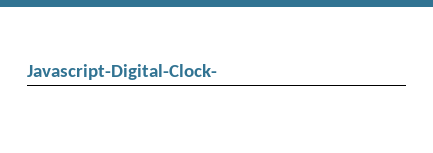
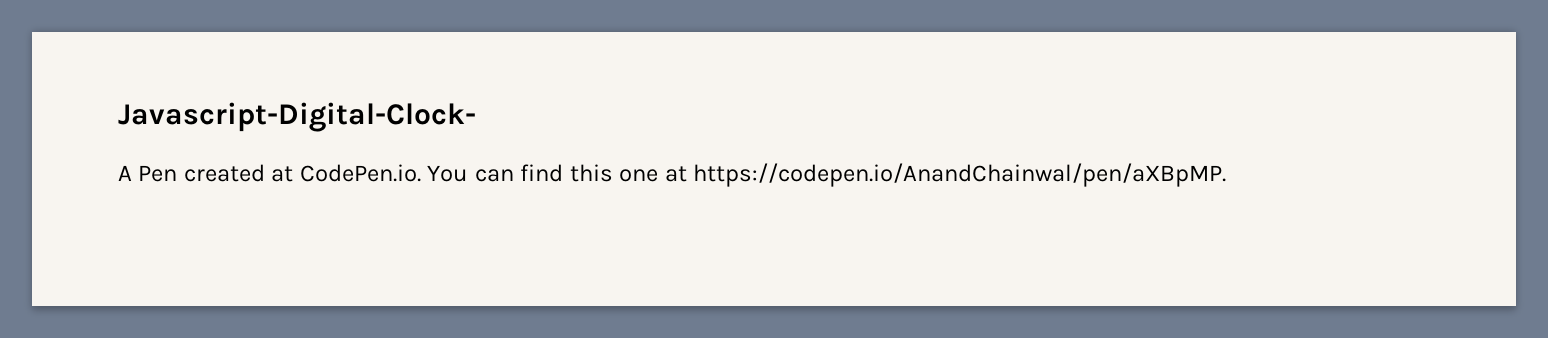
(217, 72) none -> [118,163,1227,187] // A Pen created at CodePen.io. You can find this one at https://codepen.io/AnandChainwal/pen/aXBpMP.

